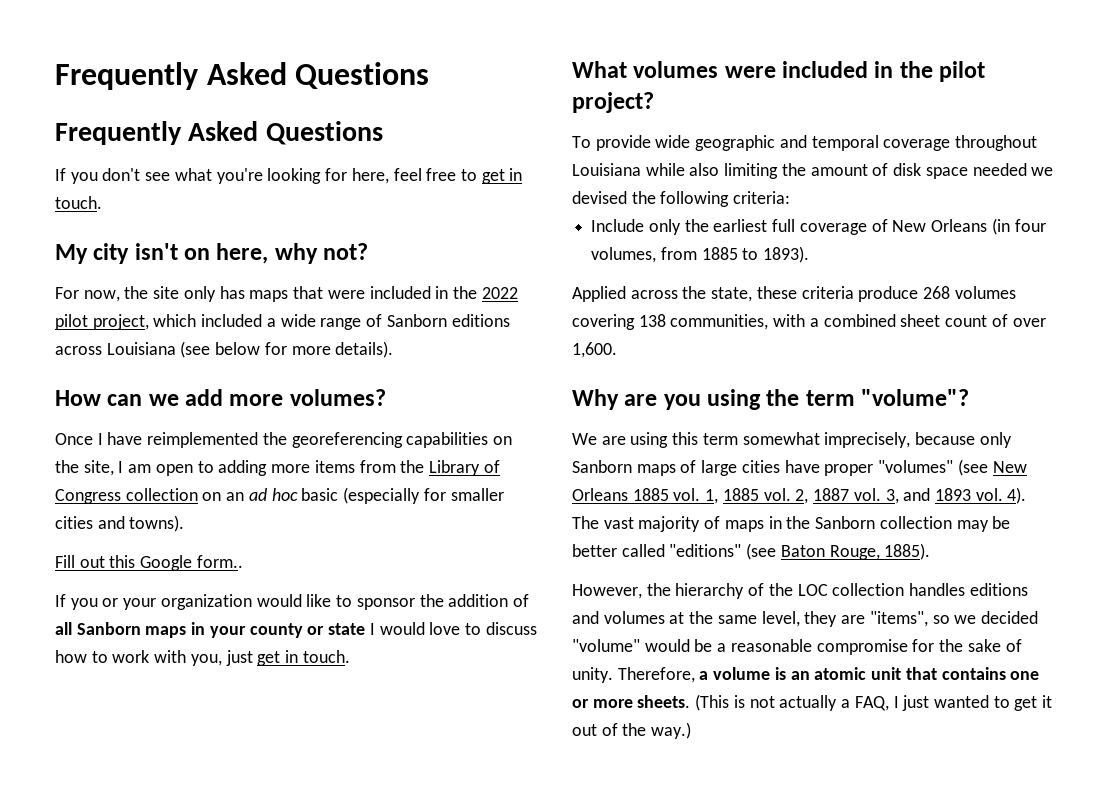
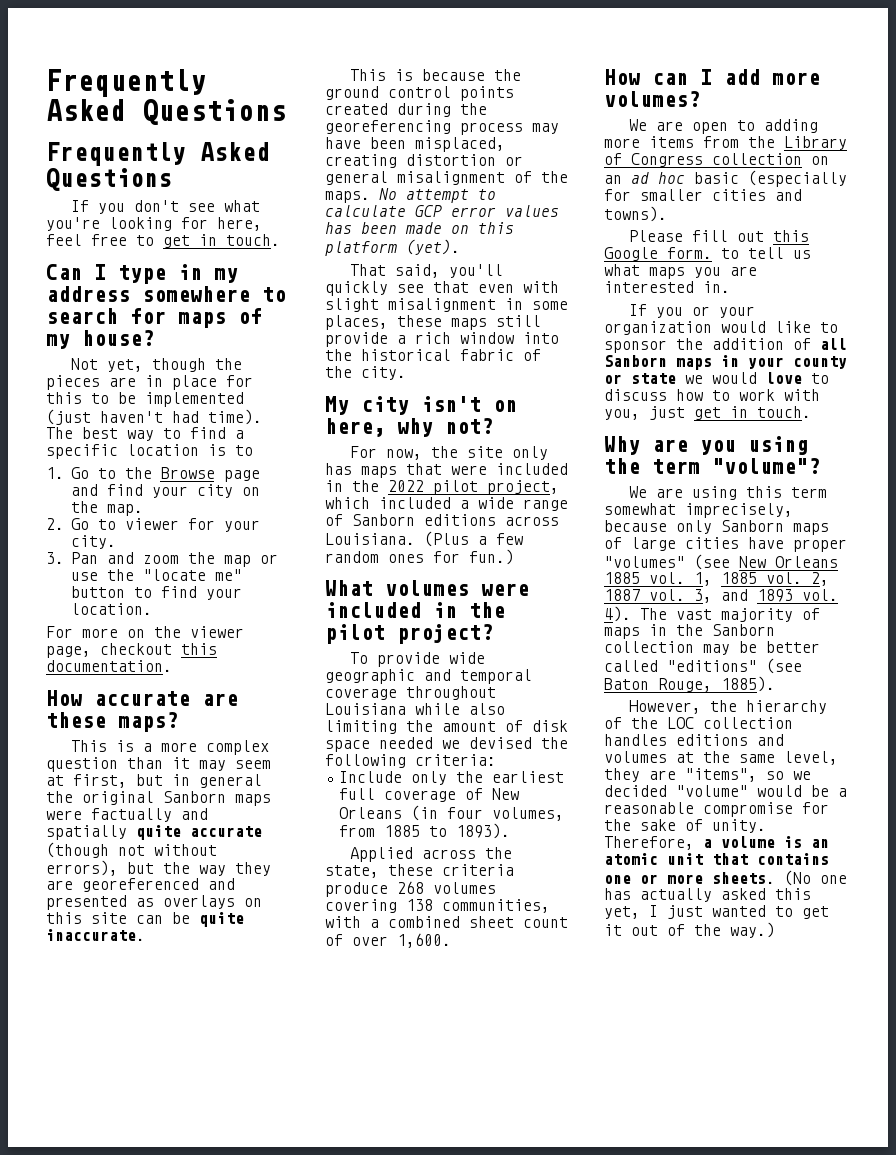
(102, 202) none -> [46,264,238,284] [46,286,286,302] [46,308,262,328] [46,330,154,349] [70,358,242,372] [46,375,253,390] [46,392,244,407] [46,409,262,425] [46,427,244,441] [46,444,253,459] [46,467,260,482] [70,484,260,498] [70,501,143,516] [46,518,260,532] [70,535,116,549] [46,552,278,567] [70,569,242,581] [70,586,242,600] [70,603,152,615] [46,626,244,638] [46,643,217,658] [46,660,172,672] [46,690,238,706] [46,712,178,732] [70,740,269,755] [46,757,271,772] [46,774,262,788] [46,791,271,806] [46,808,208,822] [46,825,262,840] [46,842,217,858] [46,860,271,876] [46,878,235,892] [46,895,262,910] [46,912,244,927] [46,929,145,941] [349,69,521,81] [325,86,514,101] [325,103,487,117] [325,120,559,135] [325,137,505,152] [325,154,523,168] [325,171,568,185] [325,188,496,203] [325,205,559,217] [325,222,514,234] [325,239,460,256] [349,264,503,278] [325,281,559,296] [325,298,568,312] [325,315,541,330] [325,332,559,347] [325,349,541,361] [325,366,406,380] // Can I type in my address somewhere to search for maps of my house? // Not yet, though the pieces are in place for this to be implemented (just haven't had time). The best way to find a specific location is to // 1. Go to the Browse page and find your city on the map. // 2. Go to viewer for your city. // 3. Pan and zoom the map or use the "locate me" button to find your location. // For more on the viewer page, checkout this documentation. // How accurate are these maps? // This is a more complex question than it may seem at first, but in general the original Sanborn maps were factually and spatially quite accurate (though not without errors), but the way they are georeferenced and presented as overlays on this site can be quite inaccurate. // This is because the ground control points created during the georeferencing process may have been misplaced, creating distortion or general misalignment of the maps. No attempt to calculate GCP error values has been made on this platform (yet). // That said, you'll quickly see that even with slight misalignment in some places, these maps still provide a rich window into the historical fabric of the city.
[106,341,394,358] [55,389,386,406] [55,432,513,448] [55,460,500,476] [55,487,504,504] [55,515,185,532] [55,555,243,571] [55,594,529,610] [55,622,537,638] [55,650,350,666] Louisiana (see below for more details). // How can we add more volumes? // Once I have reimplemented the georeferencing capabilities on the site, I am open to adding more items from the Library of Congress collection on an ad hoc basic (especially for smaller cities and towns). // Fill out this Google form.. // If you or your organization would like to sponsor the addition of all Sanborn maps in your county or state I would love to discuss how to work with you, just get in touch. -> [325,531,523,547] [325,549,514,565] Louisiana. (Plus a few random ones for fun.)
(617, 350) none -> [604,69,820,85] [604,91,700,107] [628,119,818,134] [604,136,847,150] [604,153,829,167] [604,170,847,187] [604,189,802,201] [604,206,667,222] [628,230,809,242] [604,247,811,261] [604,264,757,279] [604,281,730,293] [628,304,755,318] [604,321,838,335] [604,338,847,353] [604,355,847,370] [604,372,829,384] [604,389,820,401] [604,406,811,420] // How can I add more volumes? // We are open to adding more items from the Library of Congress collection on an ad hoc basic (especially for smaller cities and towns). // Please fill out this Google form. to tell us what maps you are interested in. // If you or your organization would like to sponsor the addition of all Sanborn maps in your county or state we would love to discuss how to work with you, just get in touch.
[695,694,889,711] (This is not actually a FAQ, -> [784,870,847,886] [604,888,811,902] [604,906,640,919] (No one has actually asked this yet,

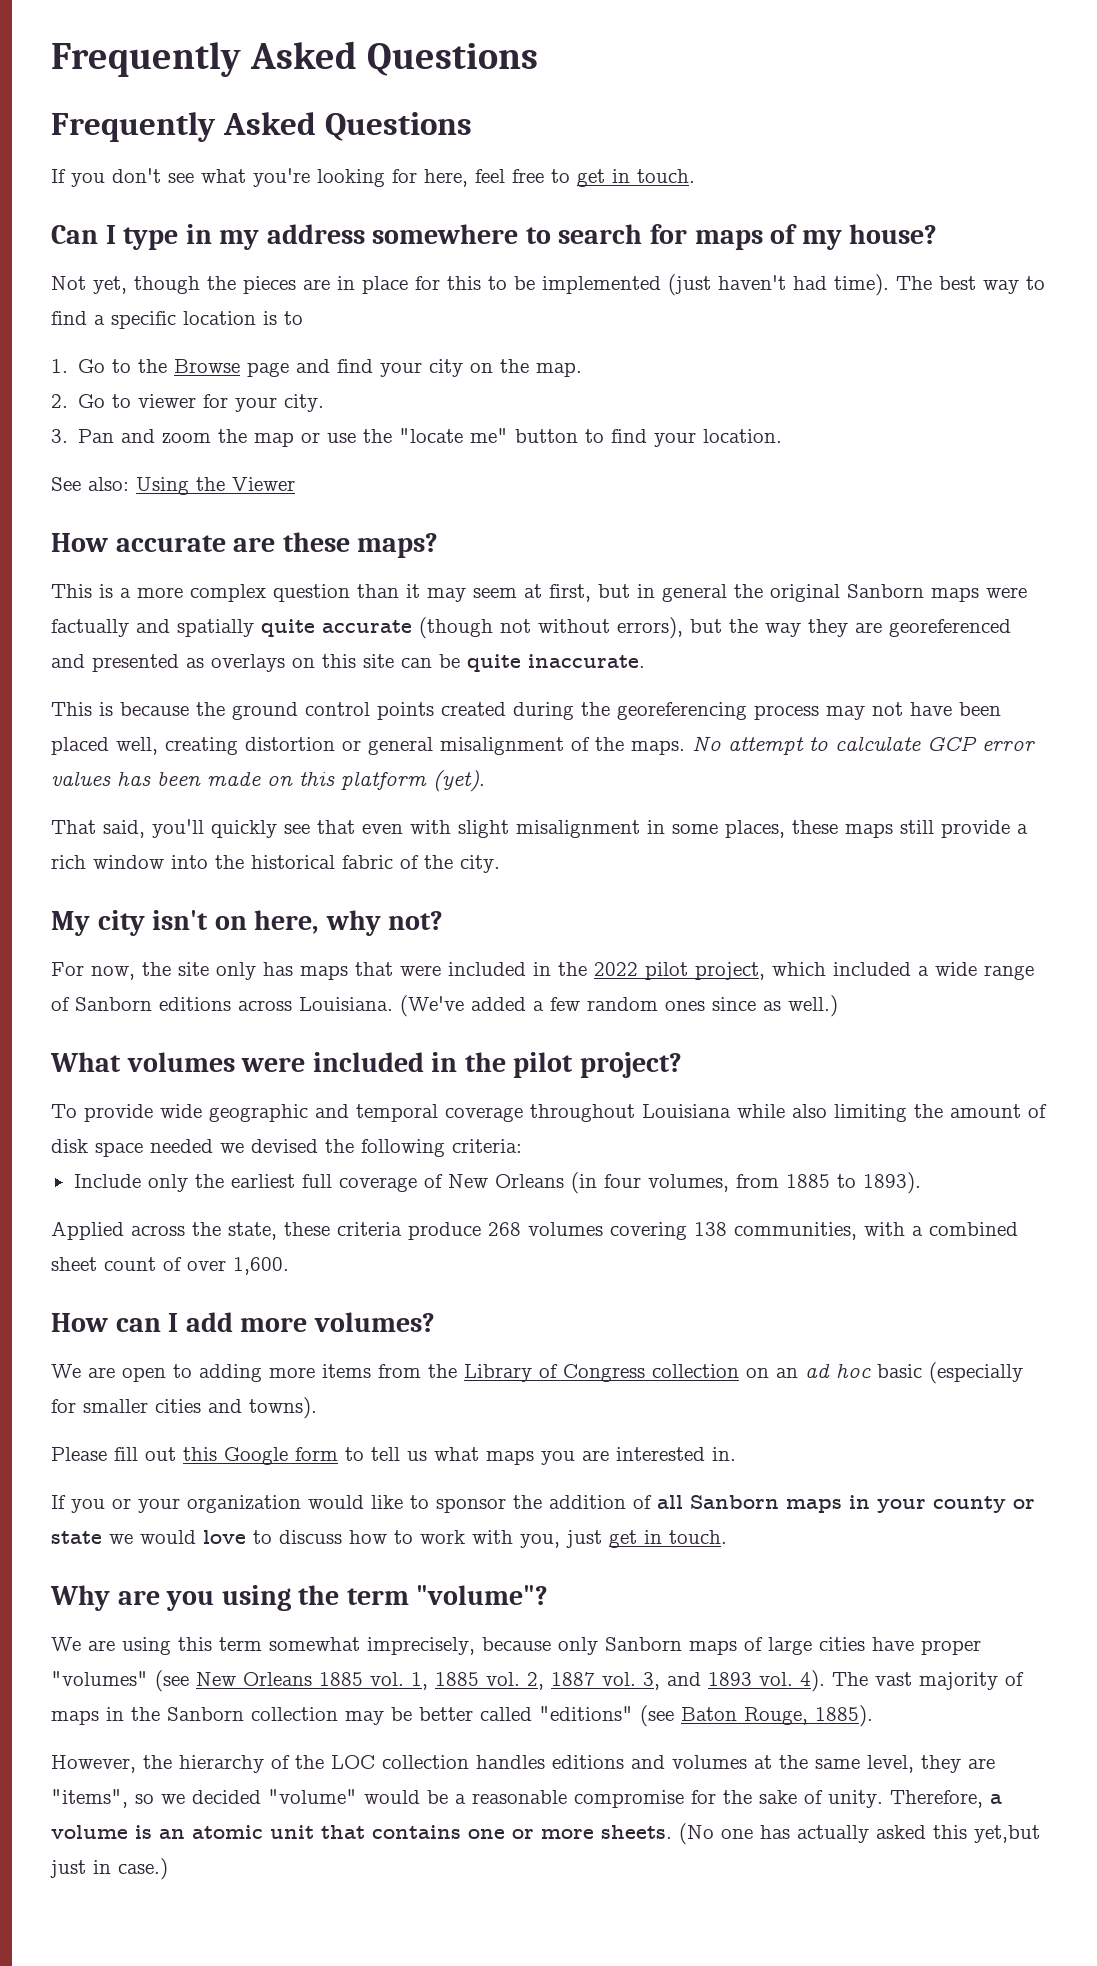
[46,626,244,638] [46,643,217,658] [46,660,172,672] For more on the viewer page, checkout this documentation. -> [51,477,295,495] See also: Using the Viewer
(559, 128) none -> [872,702,903,716] not
[415,137,505,152] misplaced, -> [51,737,158,755] placed well,
[424,531,469,547] (Plus -> [400,995,526,1017] (We've added
[433,549,514,565] for fun.) -> [712,995,838,1017] since as well.)
[667,247,712,259] form. -> [295,1447,338,1461] form
[604,905,829,919] [604,922,775,938] yet, I just wanted to get it out of the way.) -> [974,1825,1040,1843] [50,1858,168,1880] yet,but just in case.)

